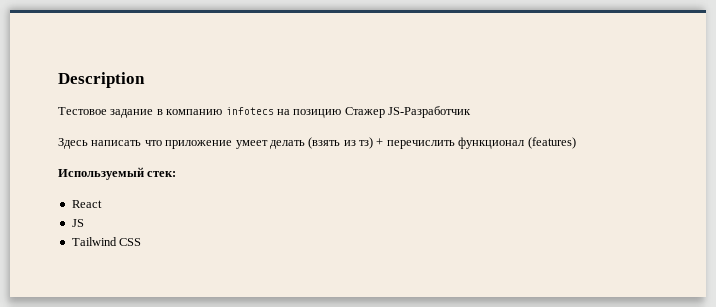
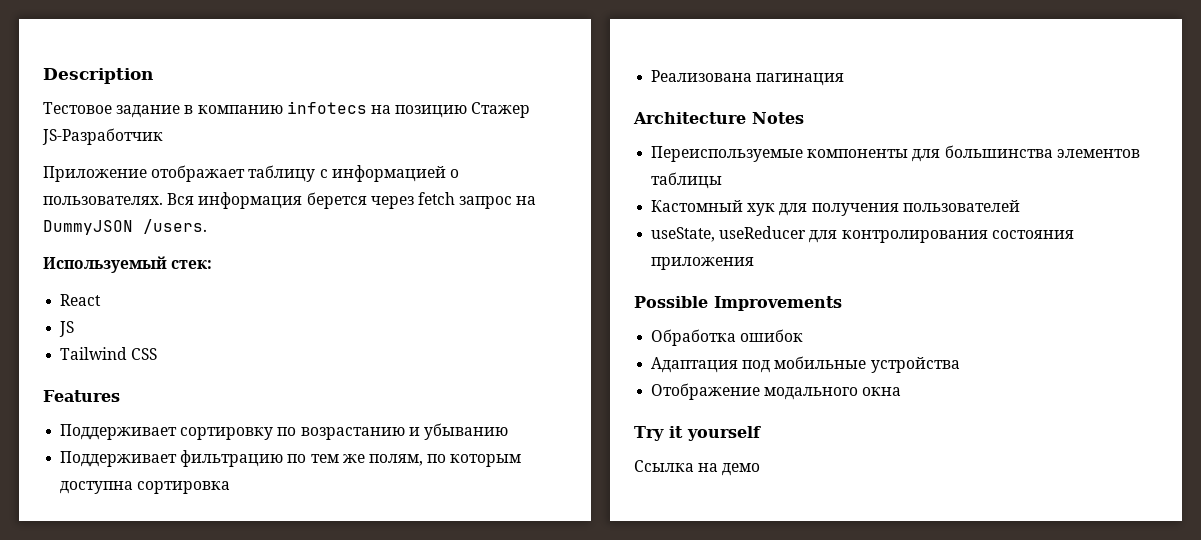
[58,137,576,149] Здесь написать что приложение умеет делать (взять из тз) + перечислить функционал (features) -> [43,165,459,182] [43,192,537,209] [43,219,207,235] Приложение отображает таблицу с информацией о пользователях. Вся информация берется через fetch запрос на DummyJSON /users.
(142, 242) none -> [43,390,120,402] [60,423,508,440] [60,450,522,467] [60,481,231,494] [651,70,845,86] [633,112,804,124] [651,145,1140,162] [651,172,723,189] [651,200,1020,216] [651,226,1074,243] [651,257,755,270] [634,296,842,311] [651,329,804,346] [651,356,960,373] [651,383,902,400] [634,426,761,441] [634,460,761,476] // Features // Поддерживает сортировку по возрастанию и убыванию // Поддерживает фильтрацию по тем же полям, по которым доступна сортировка // Реализована пагинация // Architecture Notes // Переиспользуемые компоненты для большинства элементов таблицы // Кастомный хук для получения пользователей // useState, useReducer для контролирования состояния приложения // Possible Improvements // Обработка ошибок // Адаптация под мобильные устройства // Отображение модального окна // Try it yourself // Ссылка на демо

